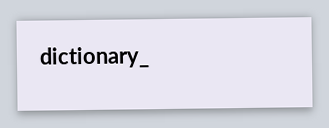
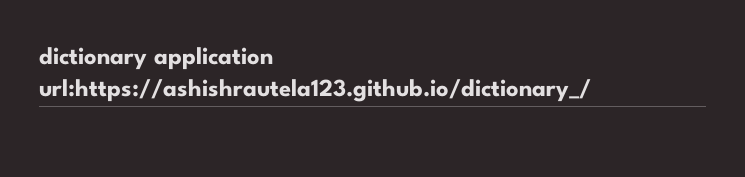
[39,46,150,69] dictionary_ -> [39,47,273,70] [39,79,591,102] dictionary application url:https://ashishrautela123.github.io/dictionary_/

